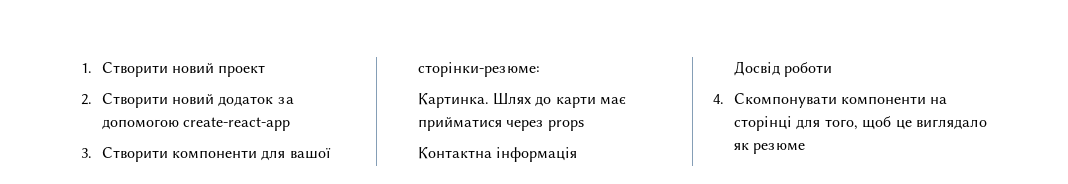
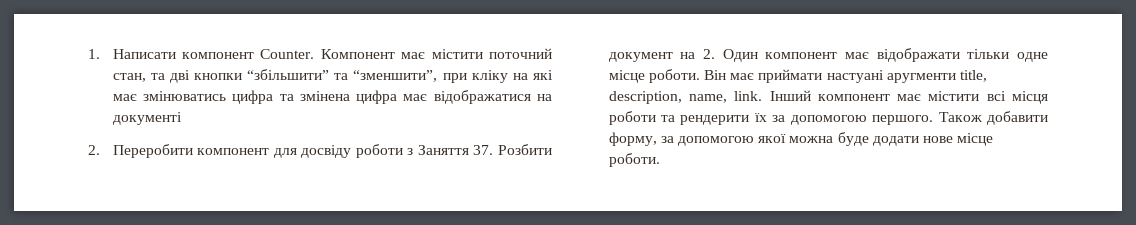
[101,62,266,77] [81,93,294,108] [101,117,291,131] [81,147,331,162] [417,62,540,77] [417,93,627,108] [417,117,585,131] [417,147,578,162] [733,61,833,77] [713,93,948,108] [733,116,987,131] [733,143,806,154] Створити новий проект // 2. Створити новий додаток за допомогою create-react-app // 3. Створити компоненти для вашої сторінки-резюме: // Картинка. Шлях до карти має прийматися через props // Контактна інформація // Досвід роботи // 4. Скомпонувати компоненти на сторінці для того, щоб це виглядало як резюме -> [112,48,552,59] [112,69,553,83] [112,90,552,104] [112,112,182,125] [88,144,552,158] [608,48,1048,62] [608,69,987,83] [608,90,1048,104] [608,111,1048,125] [608,132,994,146] [608,153,660,167] Написати компонент Counter. Компонент має містити поточний стан, та дві кнопки “збільшити” та “зменшити”, при кліку на які має змінюватись цифра та змінена цифра має відображатися на документі // 2. Переробити компонент для досвіду роботи з Заняття 37. Розбити документ на 2. Один компонент має відображати тільки одне місце роботи. Він має приймати настуані аругменти title, description, name, link. Інший компонент має містити всі місця роботи та рендерити їх за допомогою першого. Також добавити форму, за допомогою якої можна буде додати нове місце роботи.

